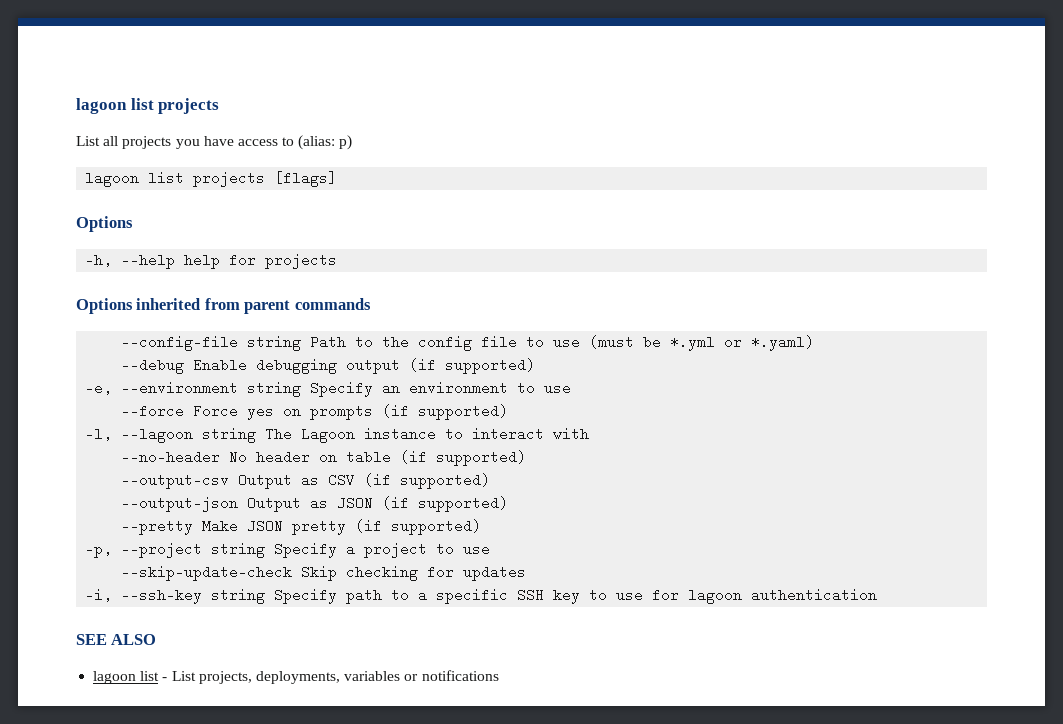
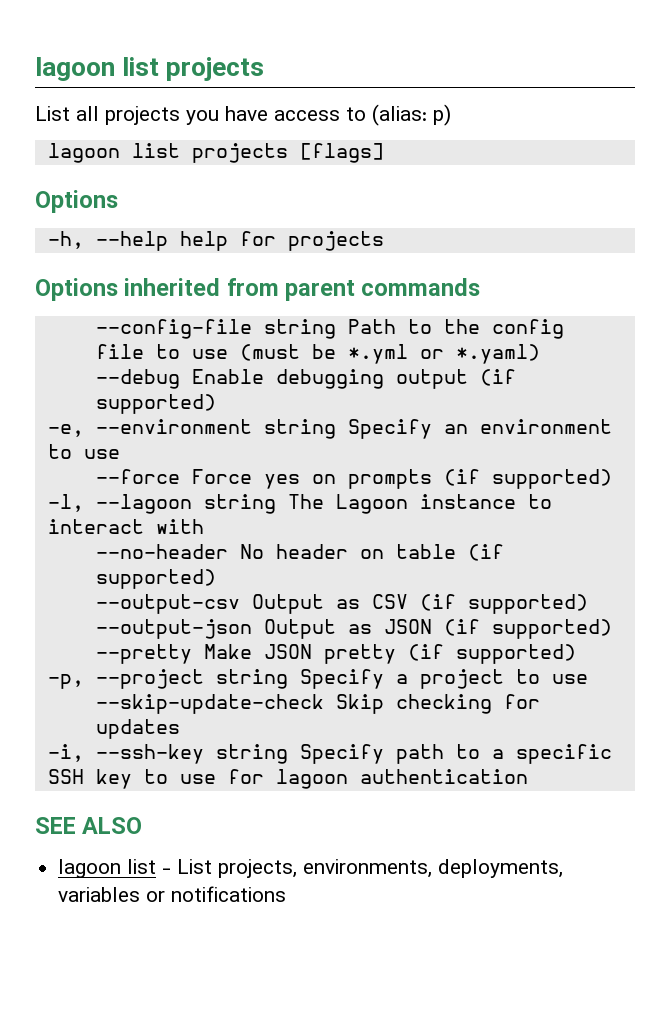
(252, 677) none -> [303,859,433,878] environments,

